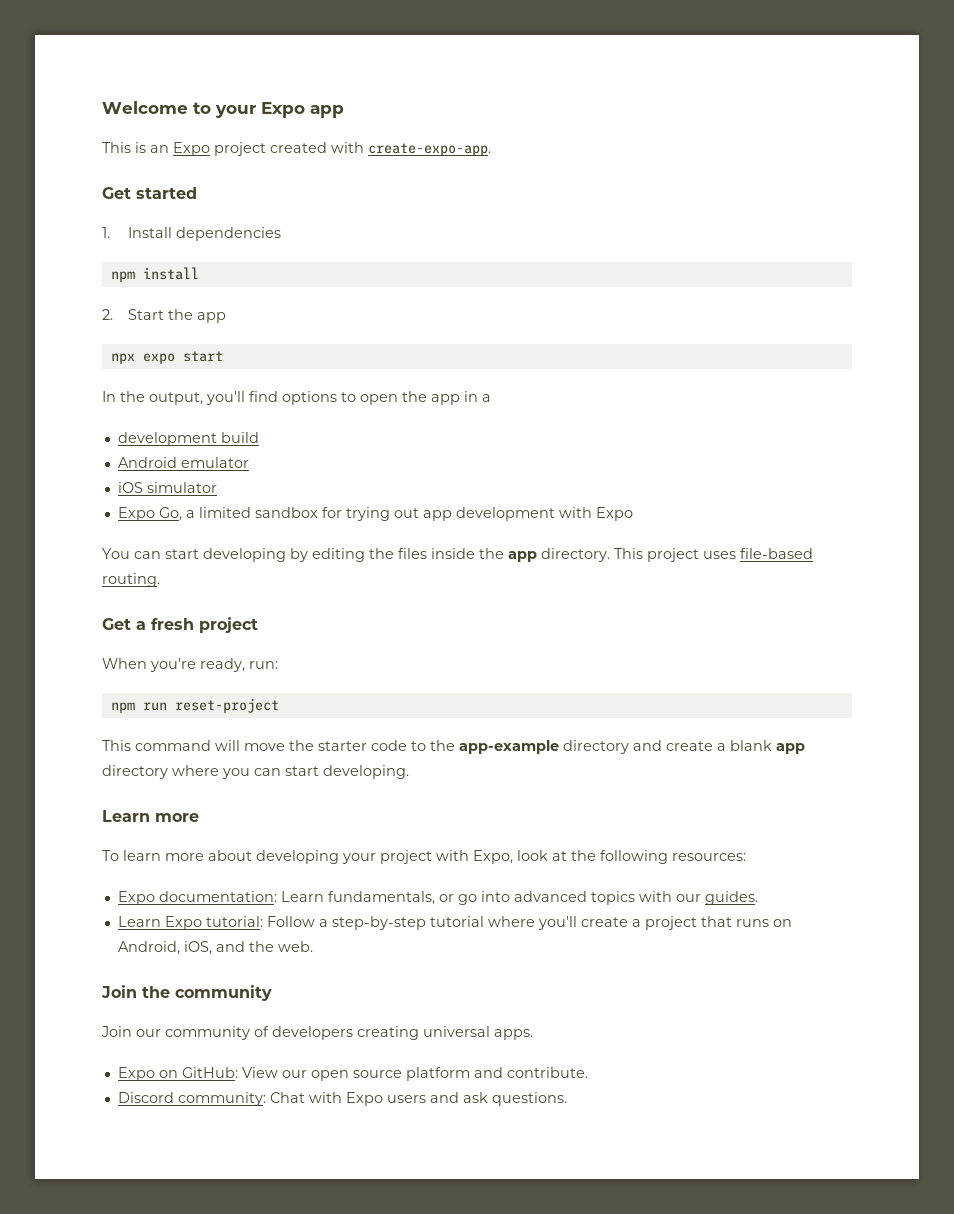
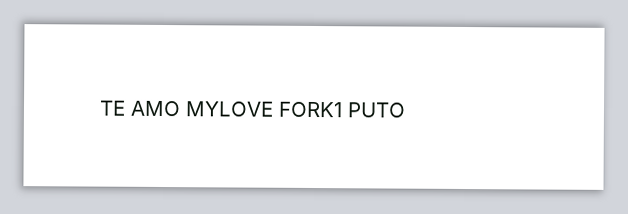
[102,101,344,118] [102,142,491,156] [102,187,197,199] [102,227,282,241] [110,267,199,282] [102,309,227,323] [110,351,223,364] [102,391,491,405] [117,432,259,446] [117,457,249,468] [117,482,217,493] [117,507,633,521] [102,548,813,562] [102,573,160,587] [102,617,258,633] [102,658,278,672] [110,698,279,713] [102,740,805,754] [102,765,409,779] [102,810,199,822] [102,850,746,864] [117,891,758,905] [117,916,792,930] [117,941,313,955] [101,985,272,1001] [101,1026,533,1040] [117,1067,588,1081] [117,1092,567,1106] Welcome to your Expo app // This is an Expo project created with create-expo-app. // Get started // 1. Install dependencies // npm install // 2. Start the app // npx expo start // In the output, you'll find options to open the app in a // development build // Android emulator // iOS simulator // Expo Go, a limited sandbox for trying out app development with Expo // You can start developing by editing the files inside the app directory. This project uses file-based routing. // Get a fresh project // When you're ready, run: // npm run reset-project // This command will move the starter code to the app-example directory and create a blank app directory where you can start developing. // Learn more // To learn more about developing your project with Expo, look at the following resources: // Expo documentation: Learn fundamentals, or go into advanced topics with our guides. // Learn Expo tutorial: Follow a step-by-step tutorial where you'll create a project that runs on Android, iOS, and the web. // Join the community // Join our community of developers creating universal apps. // Expo on GitHub: View our open source platform and contribute. // Discord community: Chat with Expo users and ask questions. -> [99,100,406,118] TE AMO MYLOVE FORK1 PUTO

